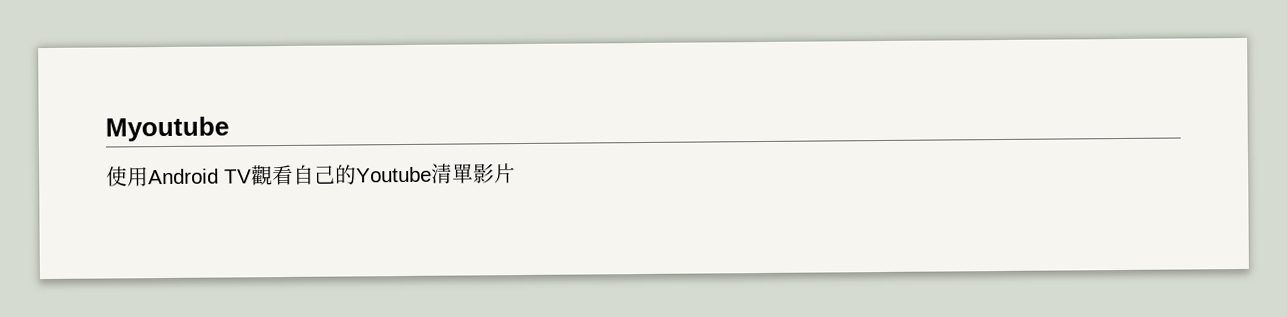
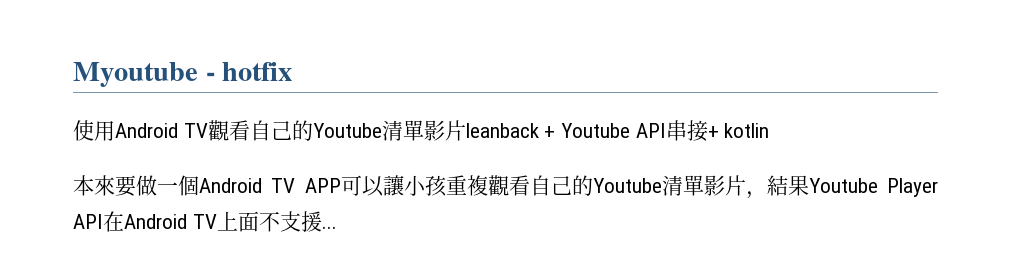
(229, 129) none -> [205,62,293,81] - hotfix
(516, 173) none -> [465,120,770,142] [73,175,939,199] [73,211,337,232] leanback + Youtube API串接+ kotlin // 本來要做一個Android TV APP可以讓小孩重複觀看自己的Youtube清單影片，結果Youtube Player API在Android TV上面不支援...

